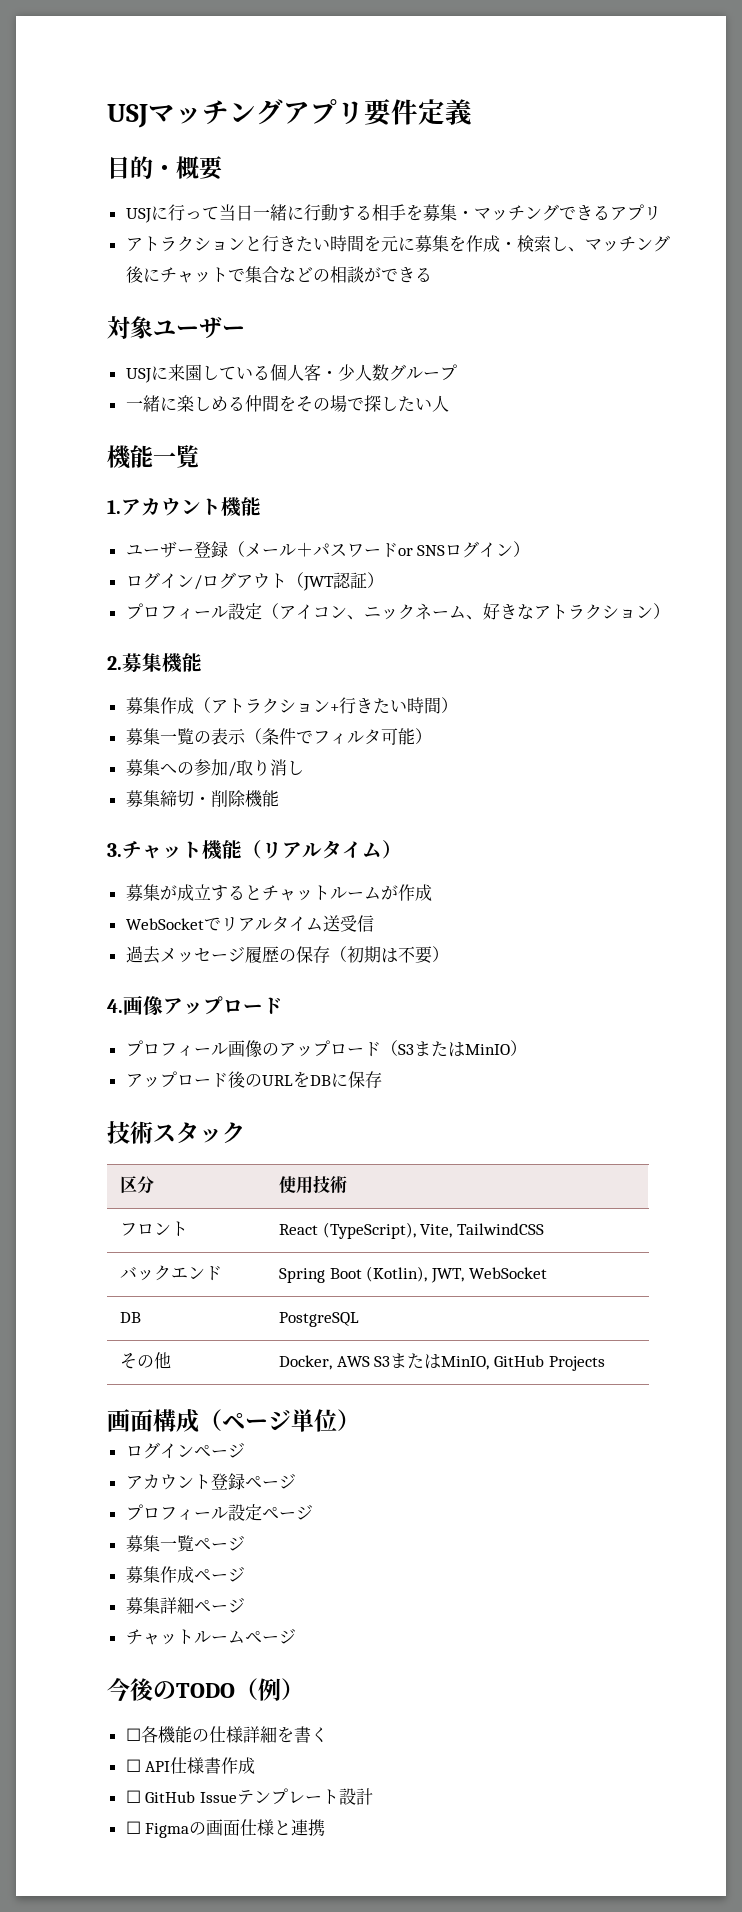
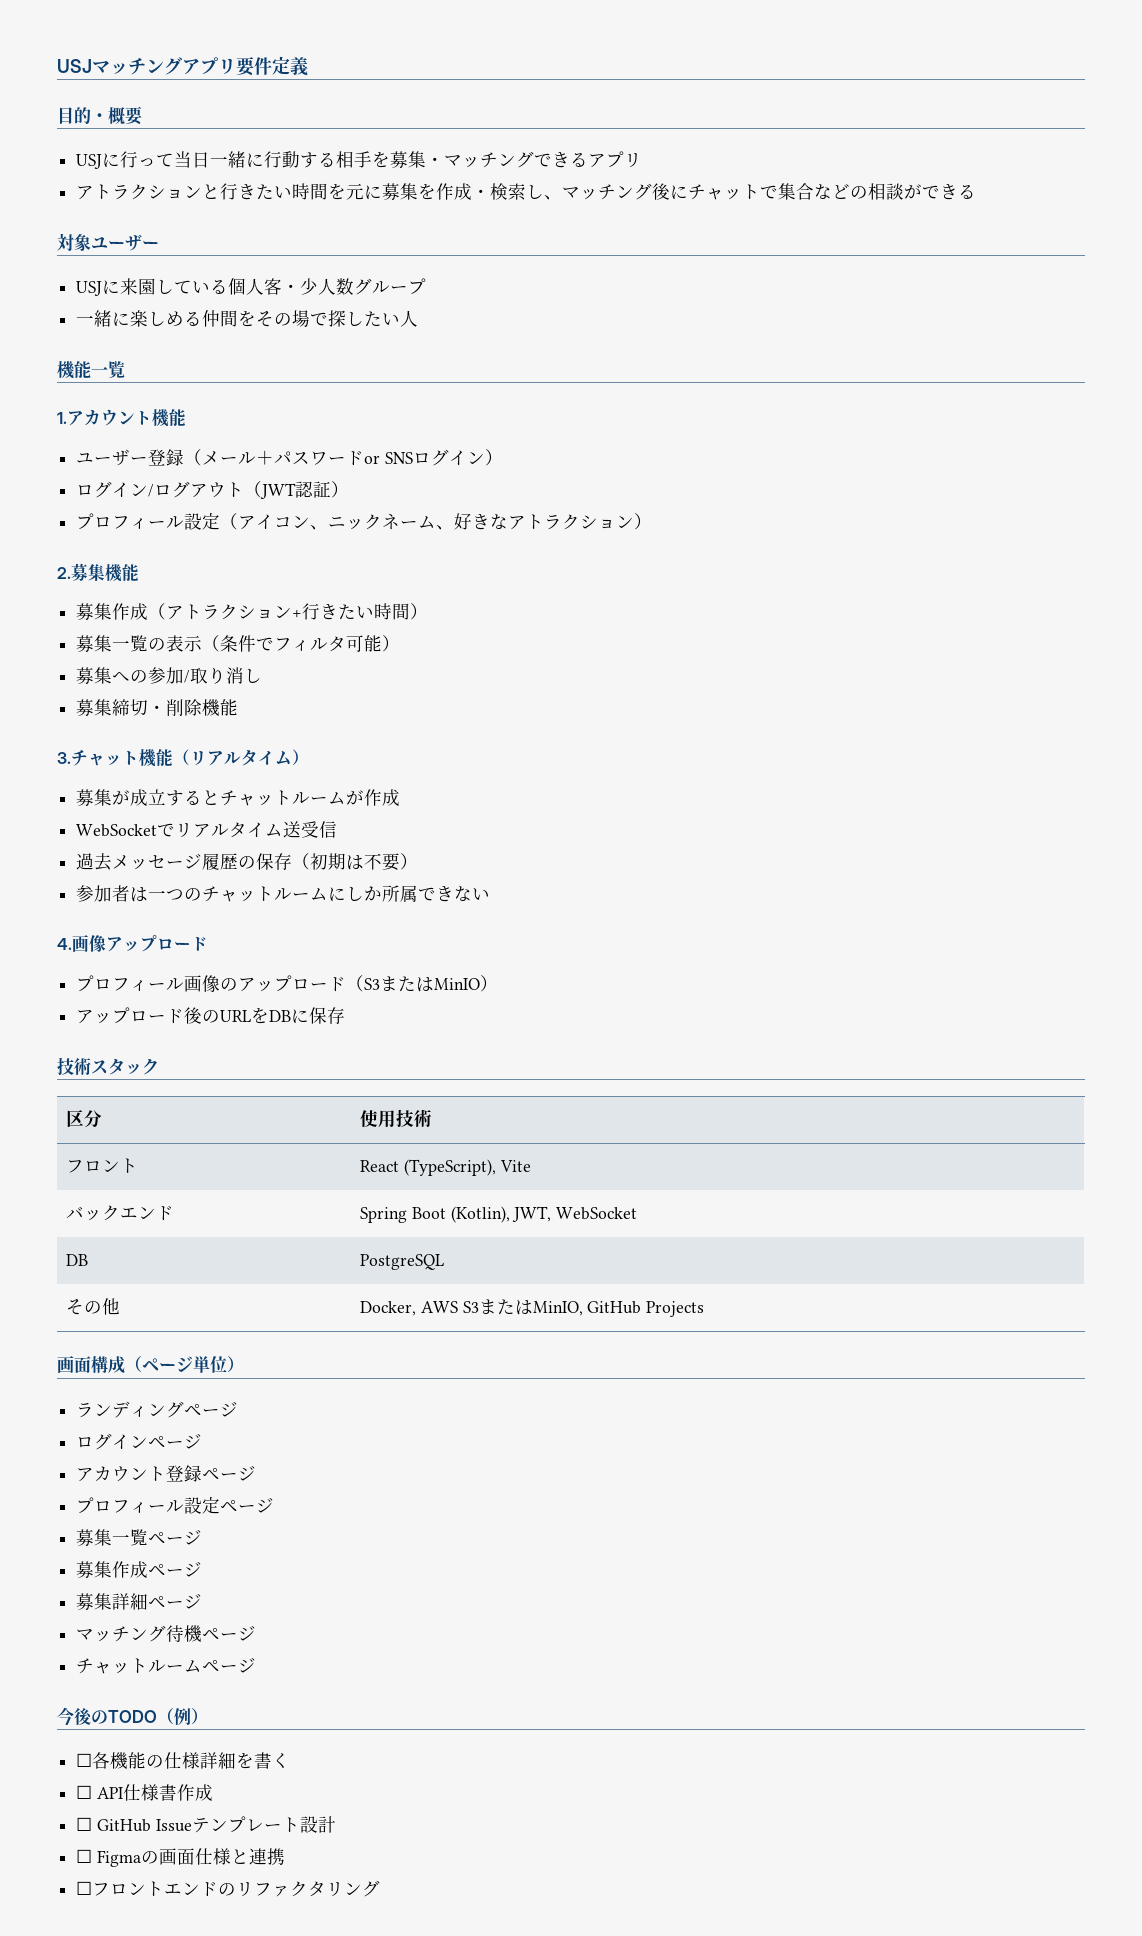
(449, 954) none -> [76,885,491,902] // 参加者は一つのチャットルームにしか所属できない
[420,1223,545,1238] Vite, TailwindCSS -> [499,1160,531,1172] Vite
(360, 1420) none -> [76,1401,239,1418] // ランディングページ
(245, 1605) none -> [76,1625,257,1642] // マッチング待機ページ
(326, 1827) none -> [76,1880,381,1897] // ☐フロントエンドのリファクタリング

